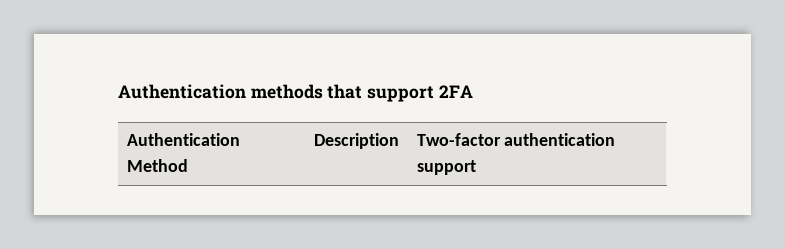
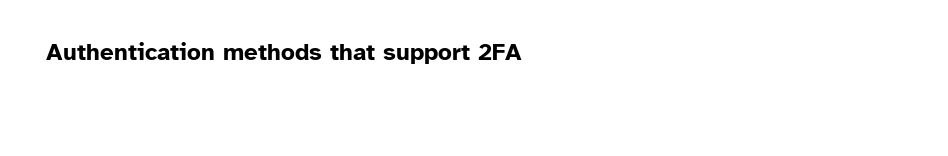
[126,133,240,146] [126,159,188,172] [313,133,399,149] [416,133,616,146] [416,160,476,175] // Authentication Method | Description | Two-factor authentication support -> (522, 52) none

